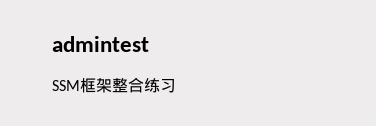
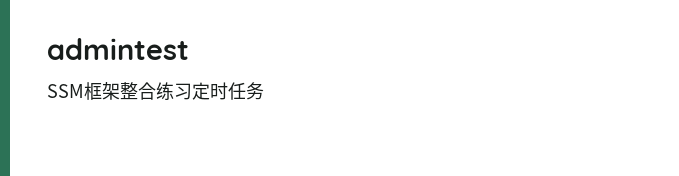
(176, 86) none -> [192,82,264,100] 定时任务

